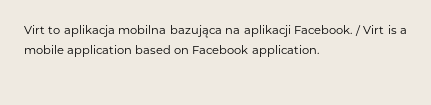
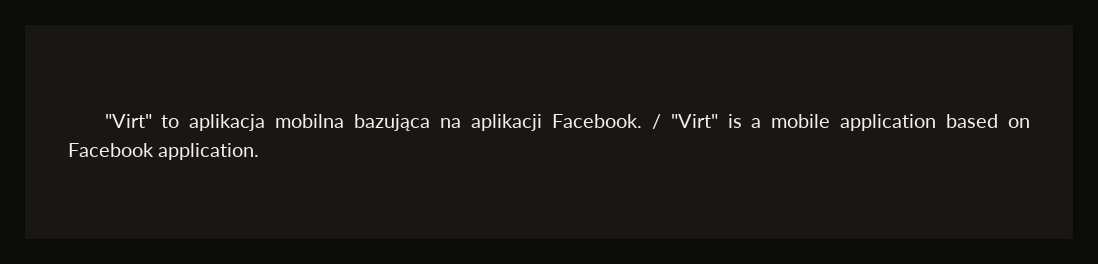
[24,25,45,34] Virt -> [104,114,152,128] "Virt"
[363,25,385,34] Virt -> [670,114,718,128] "Virt"

